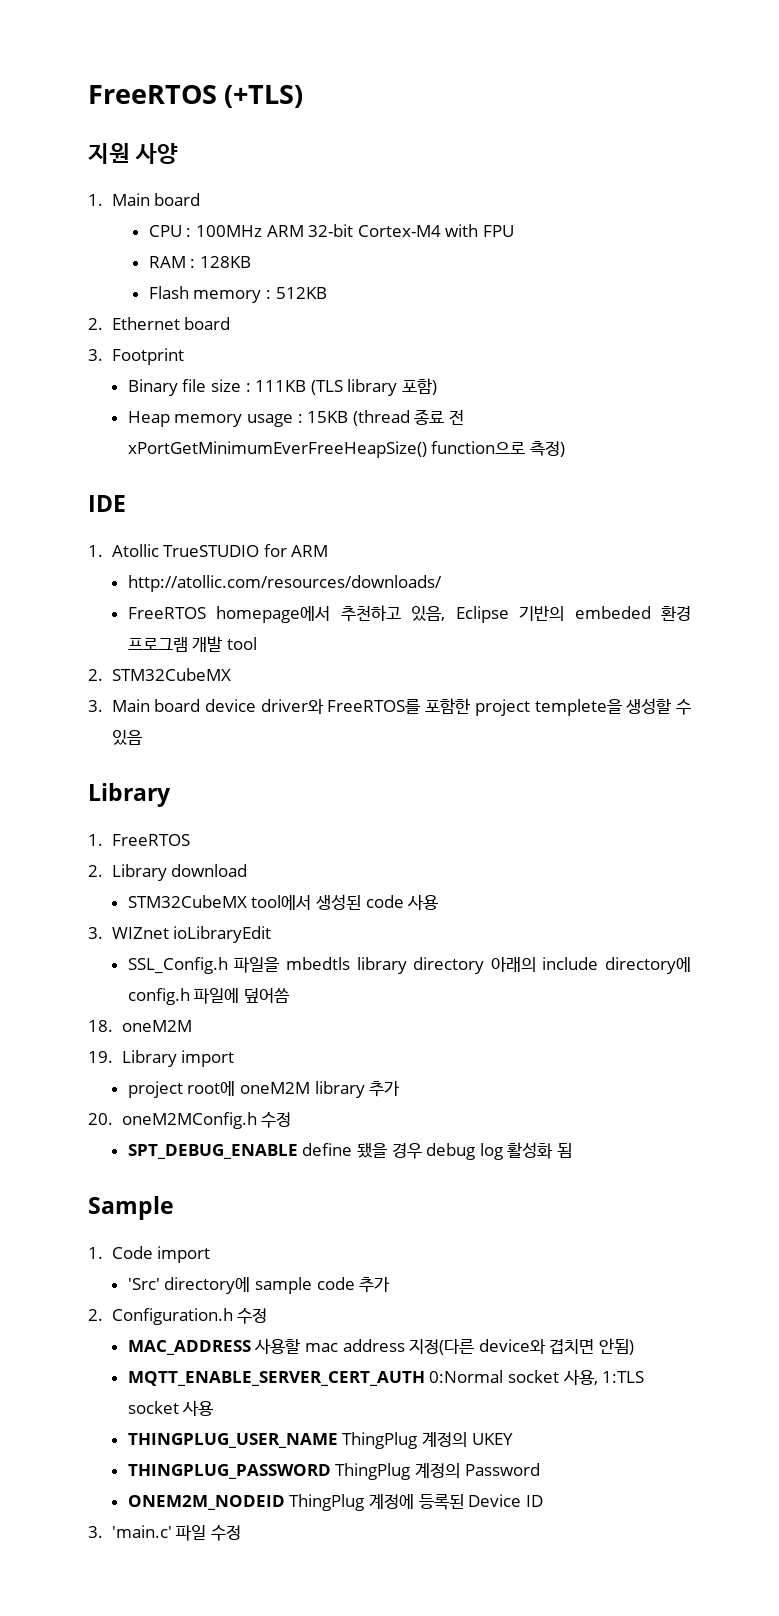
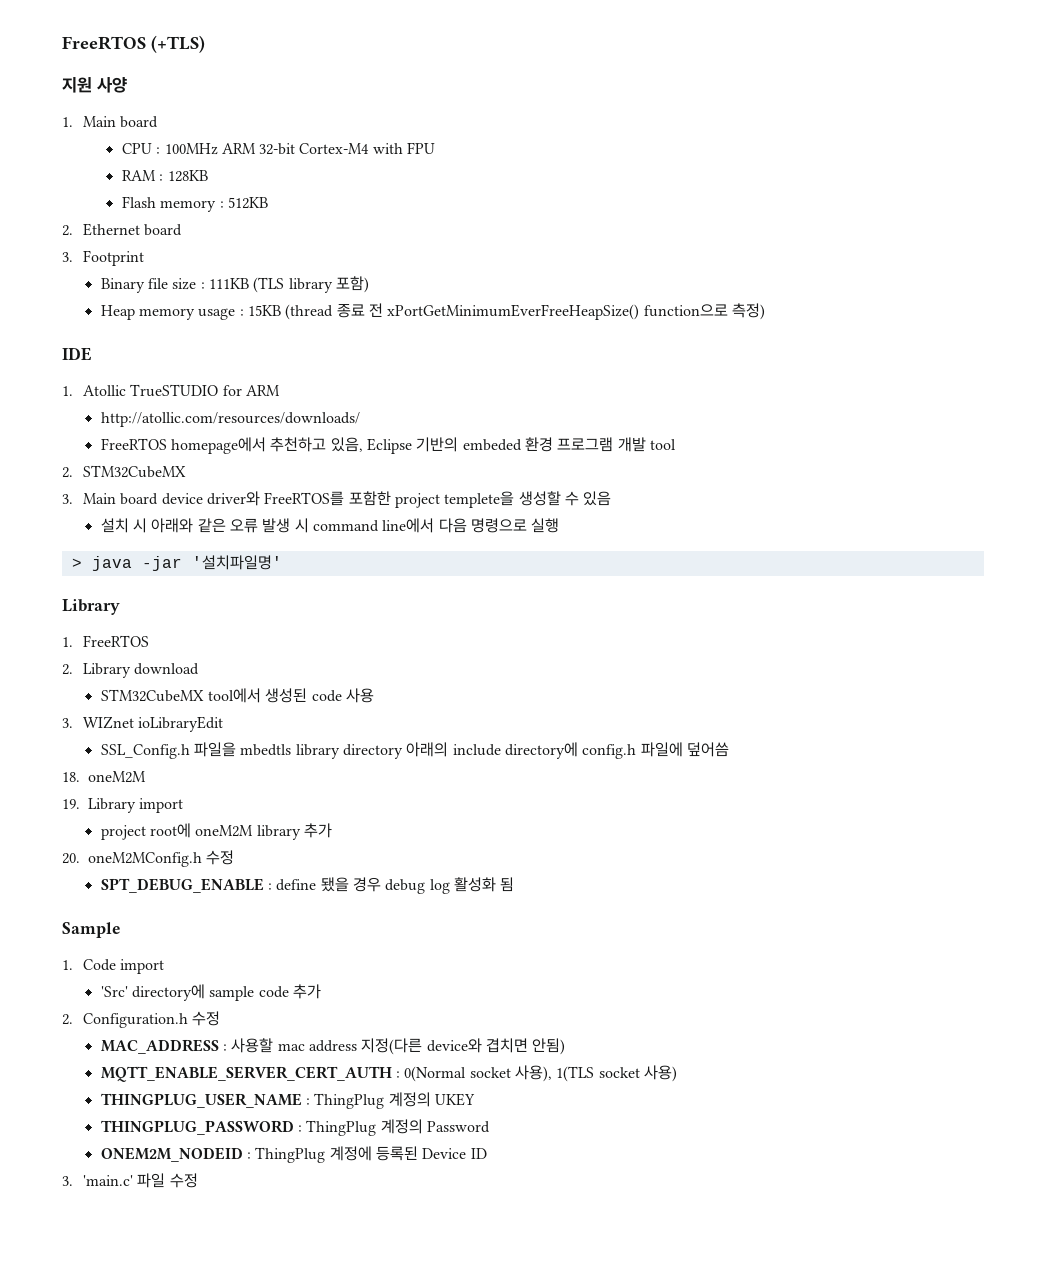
(142, 737) none -> [100,518,560,533] [71,555,282,571] // 설치 시 아래와 같은 오류 발생 시 command line에서 다음 명령으로 실행 // > java -jar '설치파일명'
(298, 1151) none -> [268,883,273,890] :
(251, 1347) none -> [223,1044,228,1051] :
[429,1369,645,1385] [127,1400,214,1416] 0:Normal socket 사용, 1:TLS socket 사용 -> [396,1065,677,1082] : 0(Normal socket 사용), 1(TLS socket 사용)
(338, 1440) none -> [306,1098,311,1105] :
(331, 1471) none -> [298,1125,303,1132] :
(285, 1502) none -> [247,1152,252,1159] :

